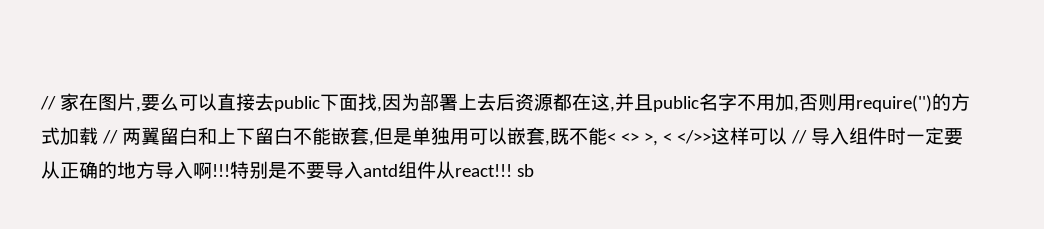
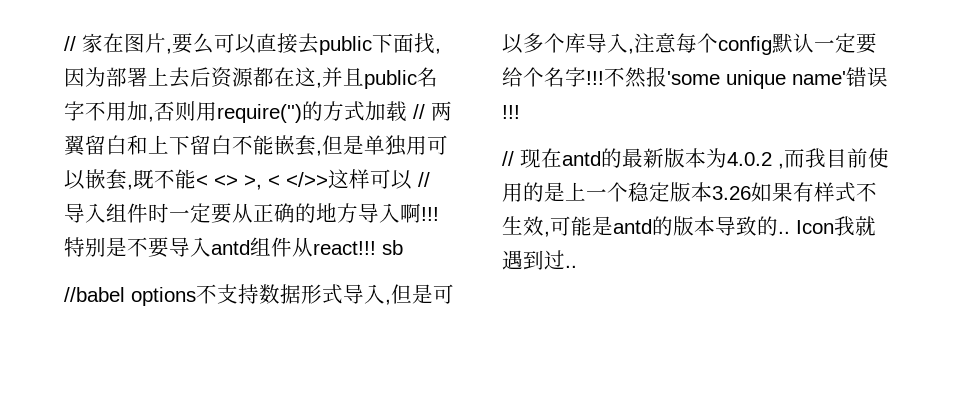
(534, 170) none -> [64,284,454,306] [502,33,877,55] [502,67,888,89] [502,105,520,119] [502,148,889,169] [502,182,877,202] [502,216,876,237] [502,250,577,270] // //babel options不支持数据形式导入,但是可以多个库导入,注意每个config默认一定要给个名字!!!不然报'some unique name'错误!!! // // 现在antd的最新版本为4.0.2 ,而我目前使用的是上一个稳定版本3.26如果有样式不生效,可能是antd的版本导致的.. Icon我就遇到过..

